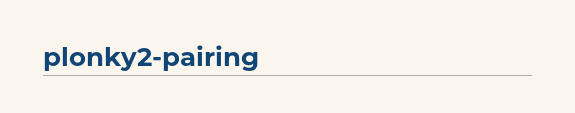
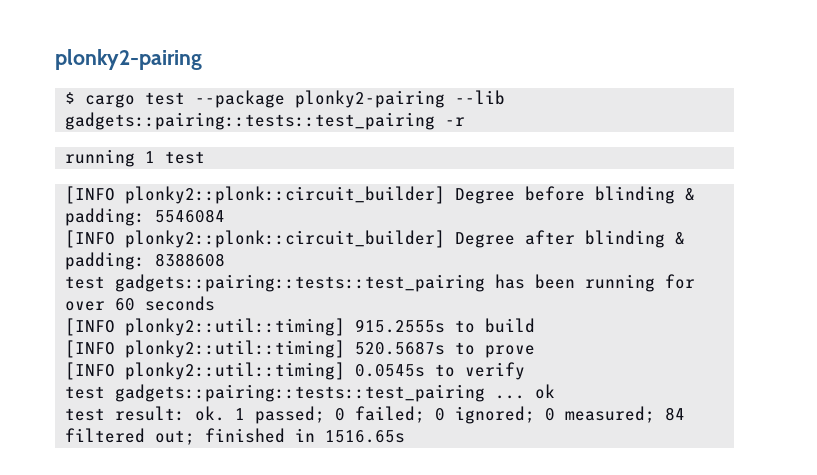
[43,45,259,71] plonky2-pairing -> [55,49,202,70] [65,90,506,108] [65,112,466,130] [65,149,206,167] [65,186,696,204] [65,208,226,226] [65,230,686,248] [65,252,226,270] [65,274,696,292] [65,296,216,311] [65,318,536,336] [65,340,536,358] [65,362,526,380] [65,384,556,402] [65,406,686,424] [65,428,406,445] plonky2-pairing // $ cargo test --package plonky2-pairing --lib gadgets::pairing::tests::test_pairing -r // running 1 test // [INFO plonky2::plonk::circuit_builder] Degree before blinding & padding: 5546084 // [INFO plonky2::plonk::circuit_builder] Degree after blinding & padding: 8388608 // test gadgets::pairing::tests::test_pairing has been running for over 60 seconds // [INFO plonky2::util::timing] 915.2555s to build // [INFO plonky2::util::timing] 520.5687s to prove // [INFO plonky2::util::timing] 0.0545s to verify // test gadgets::pairing::tests::test_pairing ... ok // test result: ok. 1 passed; 0 failed; 0 ignored; 0 measured; 84 filtered out; finished in 1516.65s

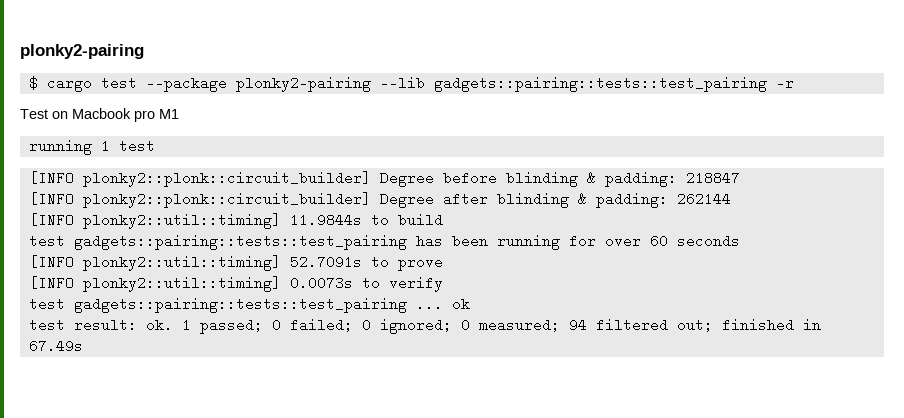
(466, 121) none -> [20,108,179,122] // Test on Macbook pro M1
[155,209,226,223] 5546084 -> [685,171,740,185] 218847
[155,253,226,267] 8388608 -> [676,192,731,206] [28,213,443,229] 262144 // [INFO plonky2::util::timing] 11.9844s to build
[355,318,536,333] [65,340,446,358] 915.2555s to build // [INFO plonky2::util::timing] 520.5687s -> [289,255,362,269] 52.7091s
[355,364,426,377] 0.0545s -> [289,276,353,290] 0.0073s
[665,407,686,421] 84 -> [568,318,587,332] 94
[325,430,406,443] 1516.65s -> [28,339,83,353] 67.49s

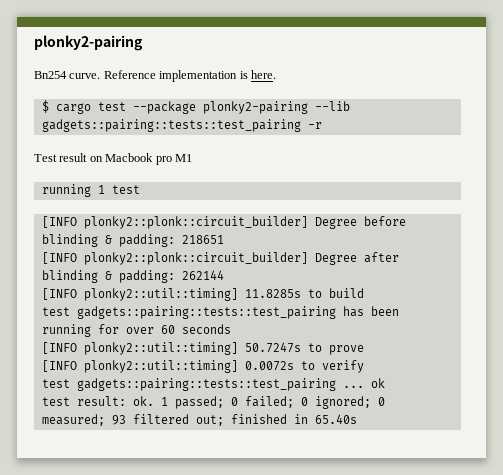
[20,44,144,59] plonky2-pairing -> [34,35,143,51] [34,70,276,82] plonky2-pairing // Bn254 curve. Reference implementation is here.
(48, 114) none -> [59,153,88,162] result
[685,171,740,185] 218847 -> [181,235,224,244] 218651
[289,213,362,227] 11.9844s -> [244,289,301,298] 11.8285s
[289,255,362,269] 52.7091s -> [244,342,301,353] 50.7247s
[289,276,353,290] 0.0073s -> [244,361,294,371] 0.0072s
[568,318,587,332] 94 -> [111,415,126,425] 93
[28,339,83,353] 67.49s -> [314,414,357,424] 65.40s

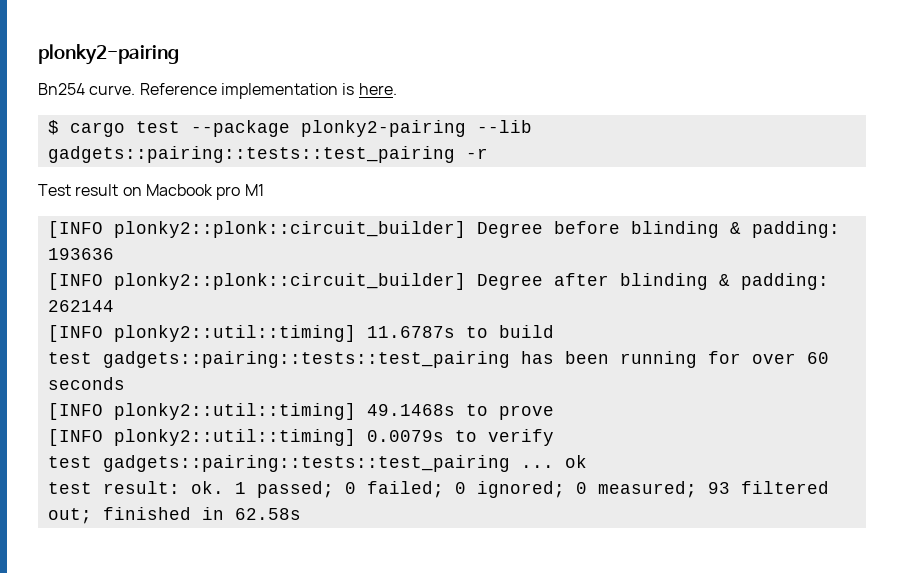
[41,184,140,197] // running 1 test -> (264, 190) none
[181,235,224,244] 218651 -> [47,248,114,260] 193636
[244,289,301,298] 11.8285s -> [366,326,455,338] 11.6787s
[244,342,301,353] 50.7247s -> [366,404,455,416] 49.1468s
[244,361,294,371] 0.0072s -> [366,430,444,442] 0.0079s
[314,414,357,424] 65.40s -> [234,508,301,520] 62.58s

